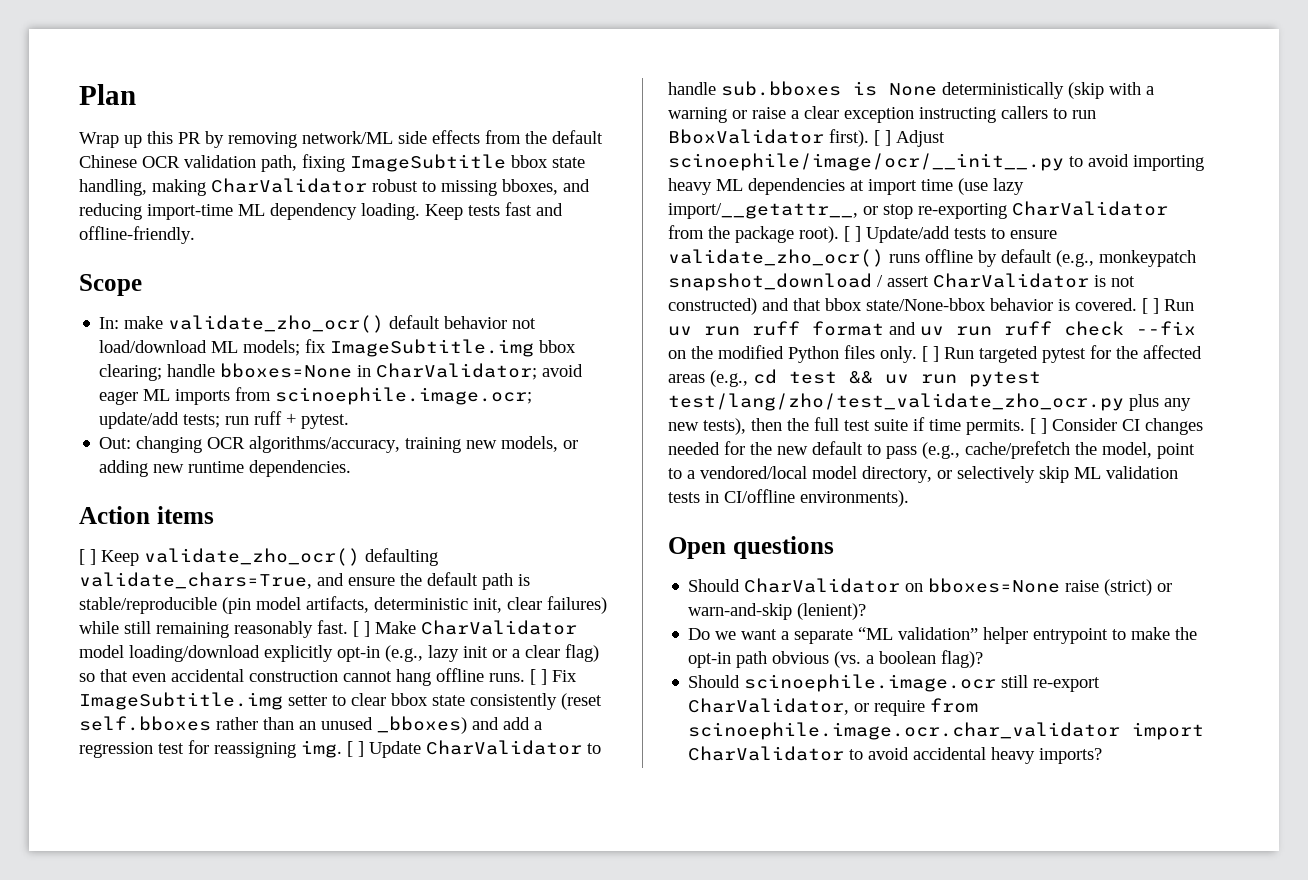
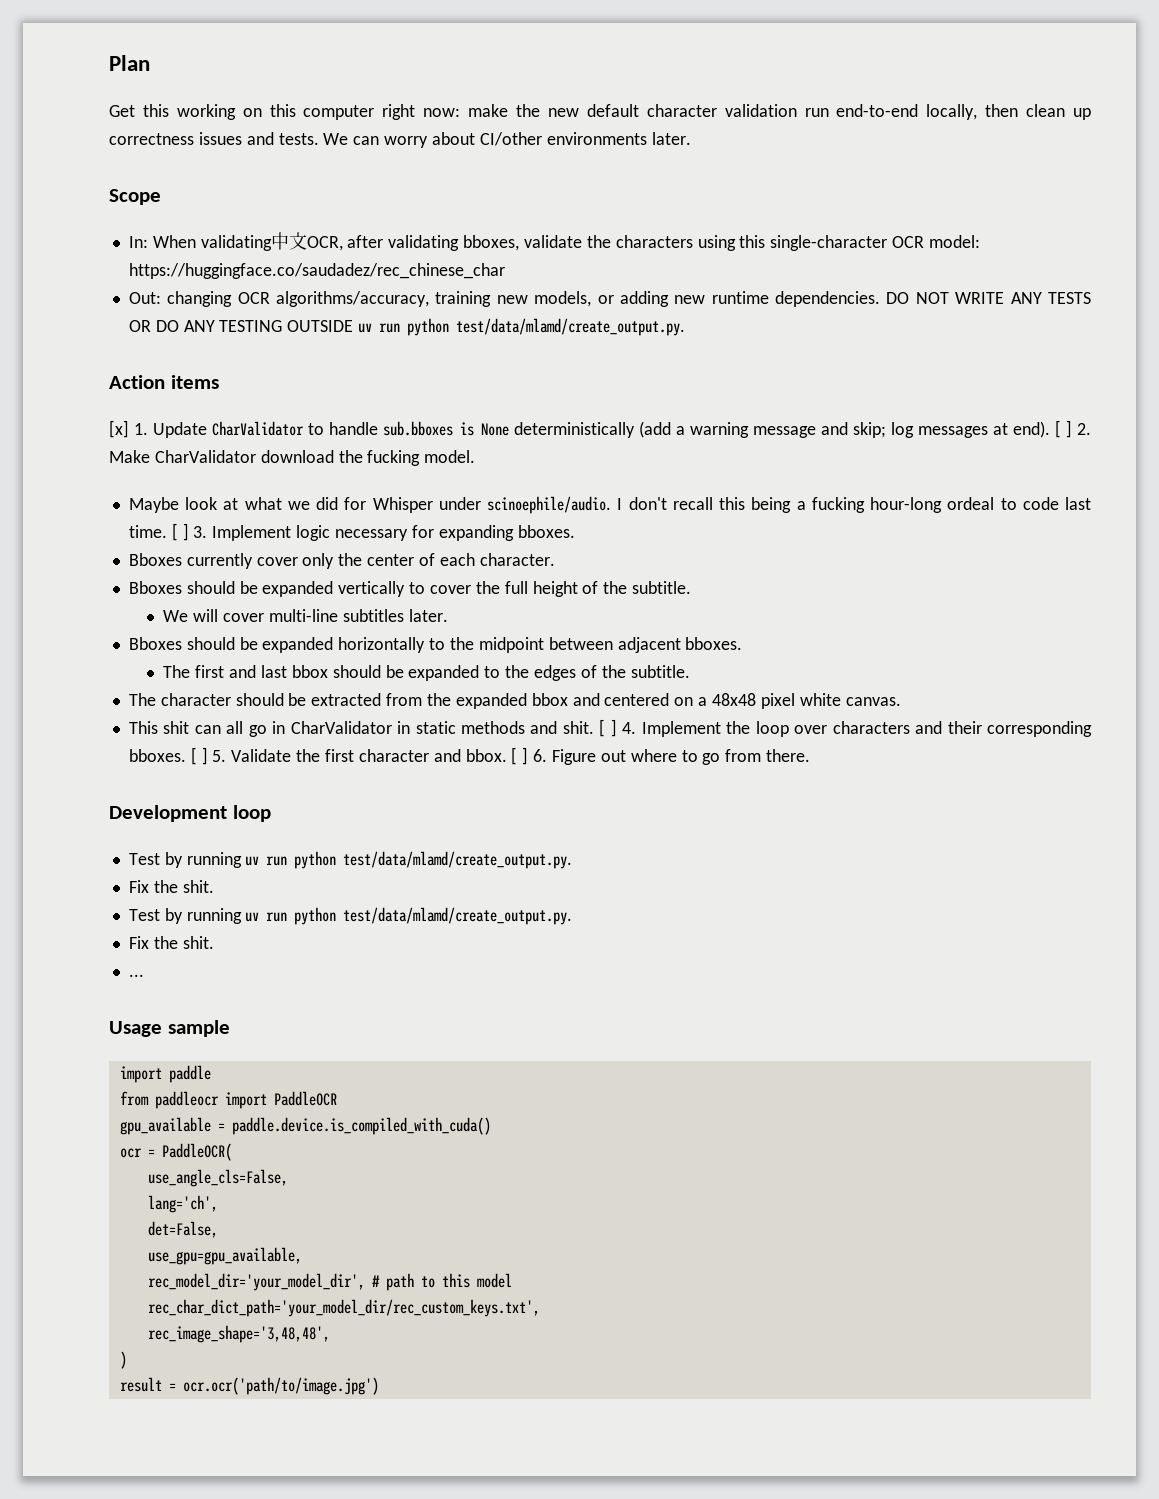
[79,130,603,148] [79,154,585,172] [79,178,590,196] [79,202,563,220] [79,226,195,244] [79,274,142,296] [99,315,537,333] [99,339,577,357] [99,363,584,381] [99,387,533,405] [99,411,350,429] Wrap up this PR by removing network/ML side effects from the default Chinese OCR validation path, fixing ImageSubtitle bbox state handling, making CharValidator robust to missing bboxes, and reducing import-time ML dependency loading. Keep tests fast and offline-friendly. // Scope // In: make validate_zho_ocr() default behavior not load/download ML models; fix ImageSubtitle.img bbox clearing; handle bboxes=None in CharValidator; avoid eager ML imports from scinoephile.image.ocr; update/add tests; run ruff + pytest. -> [109,104,1092,120] [109,132,691,148] [109,189,161,205] [128,232,980,251] [128,263,505,279] Get this working on this computer right now: make the new default character validation run end-to-end locally, then clean up correctness issues and tests. We can worry about CI/other environments later. // Scope // In: When validating中文OCR, after validating bboxes, validate the characters using this single-character OCR model: https://huggingface.co/saudadez/rec_chinese_char
[79,506,214,524] [79,548,438,566] [79,572,530,590] [79,596,607,614] [79,620,577,638] [79,644,599,662] [79,668,577,686] [79,692,602,710] [79,716,542,734] [79,740,364,758] // Action items // [ ] Keep validate_zho_ocr() defaulting validate_chars=True, and ensure the default path is stable/reproducible (pin model artifacts, deterministic init, clear failures) while still remaining reasonably fast. [ ] Make CharValidator model loading/download explicitly opt-in (e.g., lazy init or a clear flag) so that even accidental construction cannot hang offline runs. [ ] Fix ImageSubtitle.img setter to clear bbox state consistently (reset self.bboxes rather than an unused _bboxes) and add a regression test for reassigning img. [ ] -> [886,292,1092,304] [128,318,686,336] [109,375,219,389] [109,420,148,438] DO NOT WRITE ANY TESTS OR DO ANY TESTING OUTSIDE uv run python test/data/mlamd/create_output.py. // Action items // [x] 1.
[1068,82,1154,99] [668,106,1096,123] [668,129,945,147] [668,153,1204,171] [668,178,1024,195] [668,201,1168,219] [668,225,1057,243] [668,249,1196,267] [668,273,1135,291] [668,298,1194,315] [668,321,1196,336] [668,345,1202,363] [668,369,1041,387] [668,393,1191,411] [668,417,1203,435] [668,441,1195,459] [668,466,1178,483] [668,489,909,507] [668,536,834,559] [688,578,1173,596] [688,603,867,620] [688,627,1198,644] [688,650,984,668] [688,674,1101,692] [688,698,979,716] [688,722,1205,740] [688,746,1103,764] (skip with a warning or raise a clear exception instructing callers to run BboxValidator first). [ ] Adjust scinoephile/image/ocr/__init__.py to avoid importing heavy ML dependencies at import time (use lazy import/__getattr__, or stop re-exporting CharValidator from the package root). [ ] Update/add tests to ensure validate_zho_ocr() runs offline by default (e.g., monkeypatch snapshot_download / assert CharValidator is not constructed) and that bbox state/None-bbox behavior is covered. [ ] Run uv run ruff format and uv run ruff check --fix on the modified Python files only. [ ] Run targeted pytest for the affected areas (e.g., cd test && uv run pytest test/lang/zho/test_validate_zho_ocr.py plus any new tests), then the full test suite if time permits. [ ] Consider CI changes needed for the new default to pass (e.g., cache/prefetch the model, point to a vendored/local model directory, or selectively skip ML validation tests in CI/offline environments). // Open questions // Should CharValidator on bboxes=None raise (strict) or warn-and-skip (lenient)? // Do we want a separate “ML validation” helper entrypoint to make the opt-in path obvious (vs. a boolean flag)? // Should scinoephile.image.ocr still re-export CharValidator, or require from scinoephile.image.ocr.char_validator import CharValidator to avoid accidental heavy imports? -> [639,420,1091,438] [109,450,476,466] [128,496,1092,514] [128,523,575,541] [128,553,555,569] [128,581,692,597] [163,609,448,622] [128,637,743,653] [163,665,690,681] [128,693,901,709] [128,719,1093,737] [128,747,811,765] [109,805,271,822] [128,851,573,869] [128,880,214,893] [128,907,573,925] [128,936,214,949] [128,974,144,977] [109,1020,230,1037] [119,1065,211,1083] [119,1091,337,1109] [119,1117,491,1135] [119,1143,232,1161] [147,1169,288,1187] [147,1195,218,1213] [147,1221,218,1238] [147,1247,302,1265] [147,1273,512,1291] [147,1299,540,1317] [147,1325,330,1343] [119,1351,127,1369] [119,1377,379,1395] (add a warning message and skip; log messages at end). [ ] 2. Make CharValidator download the fucking model. // Maybe look at what we did for Whisper under scinoephile/audio. I don't recall this being a fucking hour-long ordeal to code last time. [ ] 3. Implement logic necessary for expanding bboxes. // Bboxes currently cover only the center of each character. // Bboxes should be expanded vertically to cover the full height of the subtitle. // We will cover multi-line subtitles later. // Bboxes should be expanded horizontally to the midpoint between adjacent bboxes. // The first and last bbox should be expanded to the edges of the subtitle. // The character should be extracted from the expanded bbox and centered on a 48x48 pixel white canvas. // This shit can all go in CharValidator in static methods and shit. [ ] 4. Implement the loop over characters and their corresponding bboxes. [ ] 5. Validate the first character and bbox. [ ] 6. Figure out where to go from there. // Development loop // Test by running uv run python test/data/mlamd/create_output.py. // Fix the shit. // Test by running uv run python test/data/mlamd/create_output.py. // Fix the shit. // ... // Usage sample // import paddle // from paddleocr import PaddleOCR // gpu_available = paddle.device.is_compiled_with_cuda() // ocr = PaddleOCR( // use_angle_cls=False, // lang='ch', // det=False, // use_gpu=gpu_available, // rec_model_dir='your_model_dir', # path to this model // rec_char_dict_path='your_model_dir/rec_custom_keys.txt', // rec_image_shape='3,48,48', // ) // result = ocr.ocr('path/to/image.jpg')

